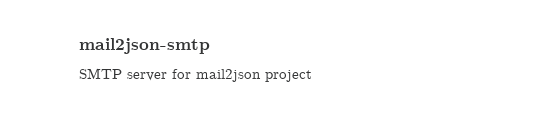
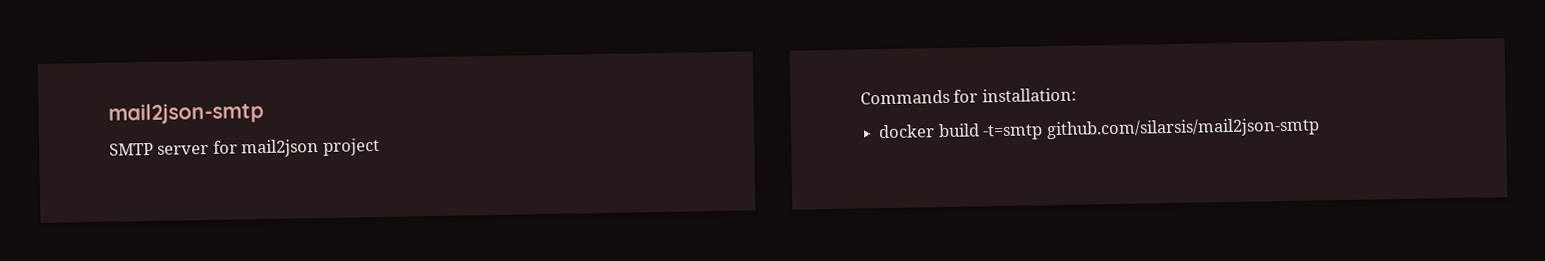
(312, 76) none -> [860,87,1077,105] [878,117,1320,141] // Commands for installation: // docker build -t=smtp github.com/silarsis/mail2json-smtp

